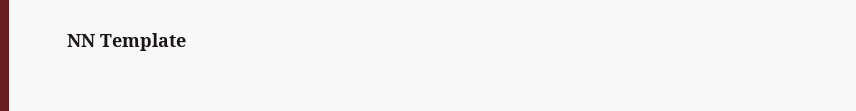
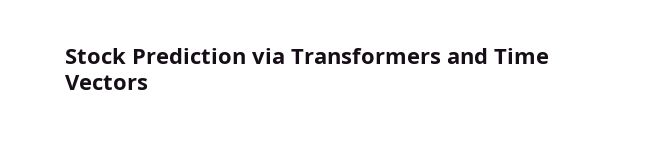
[67,33,186,51] NN Template -> [65,48,549,64] [65,75,148,90] Stock Prediction via Transformers and Time Vectors

